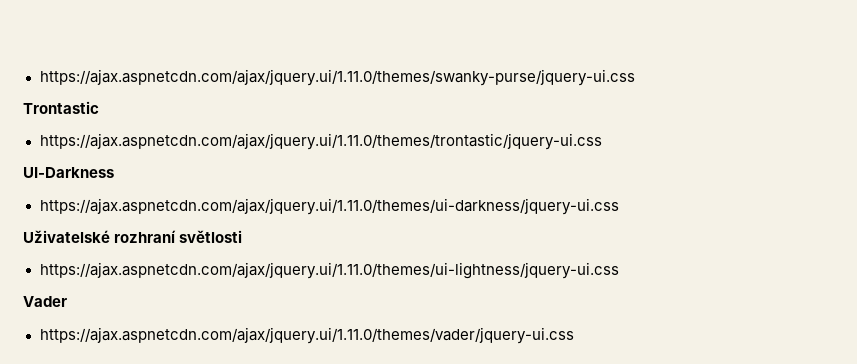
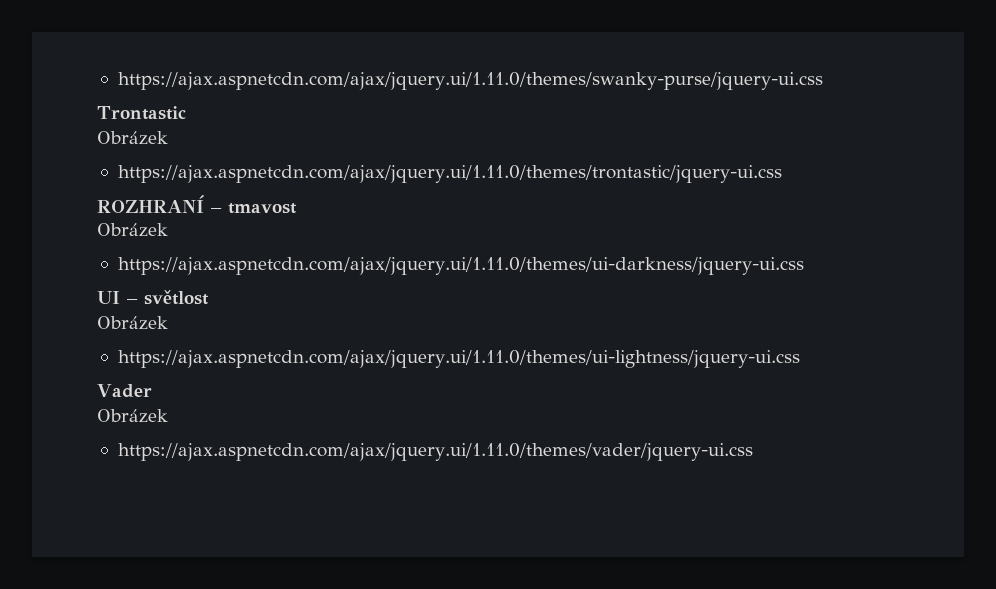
(99, 107) none -> [97,131,168,145] // Obrázek
[23,167,114,178] [39,198,619,215] [23,230,243,243] UI-Darkness // https://ajax.aspnetcdn.com/ajax/jquery.ui/1.11.0/themes/ui-darkness/jquery-ui.css // Uživatelské rozhraní světlosti -> [97,195,297,214] [97,223,168,237] [117,257,804,275] [97,290,209,305] [97,316,168,330] ROZHRANÍ – tmavost // Obrázek // https://ajax.aspnetcdn.com/ajax/jquery.ui/1.11.0/themes/ui-darkness/jquery-ui.css // UI – světlost // Obrázek
(67, 301) none -> [97,409,168,423] // Obrázek

